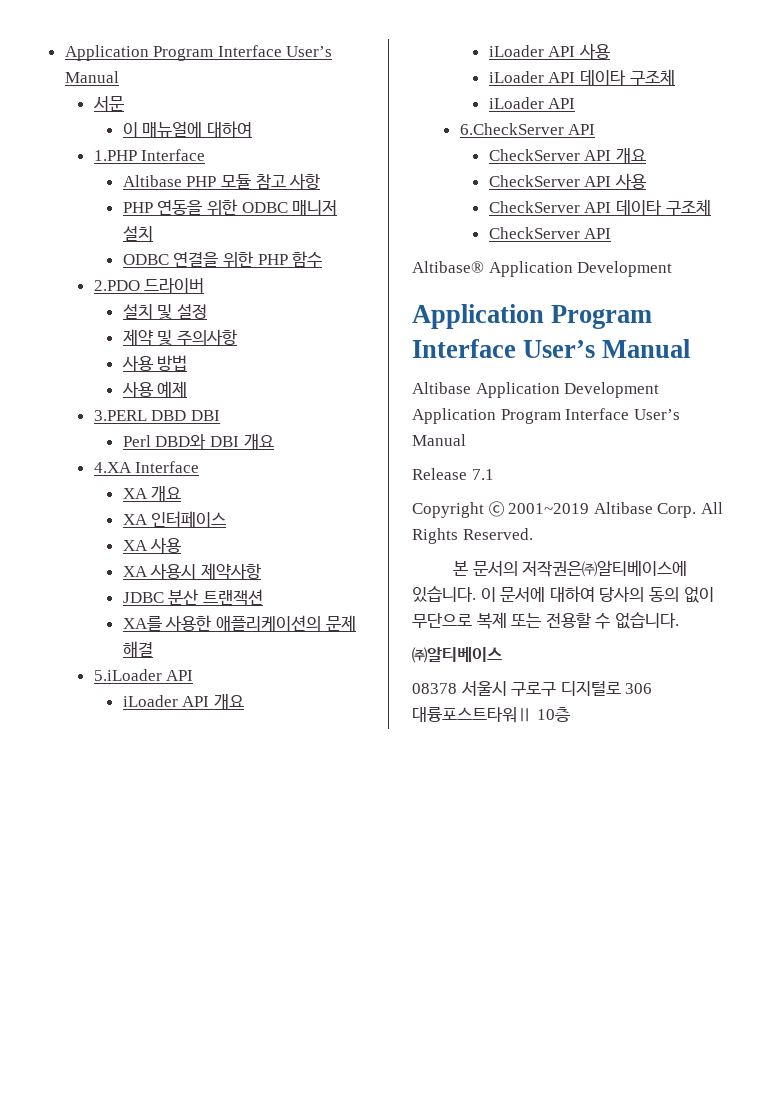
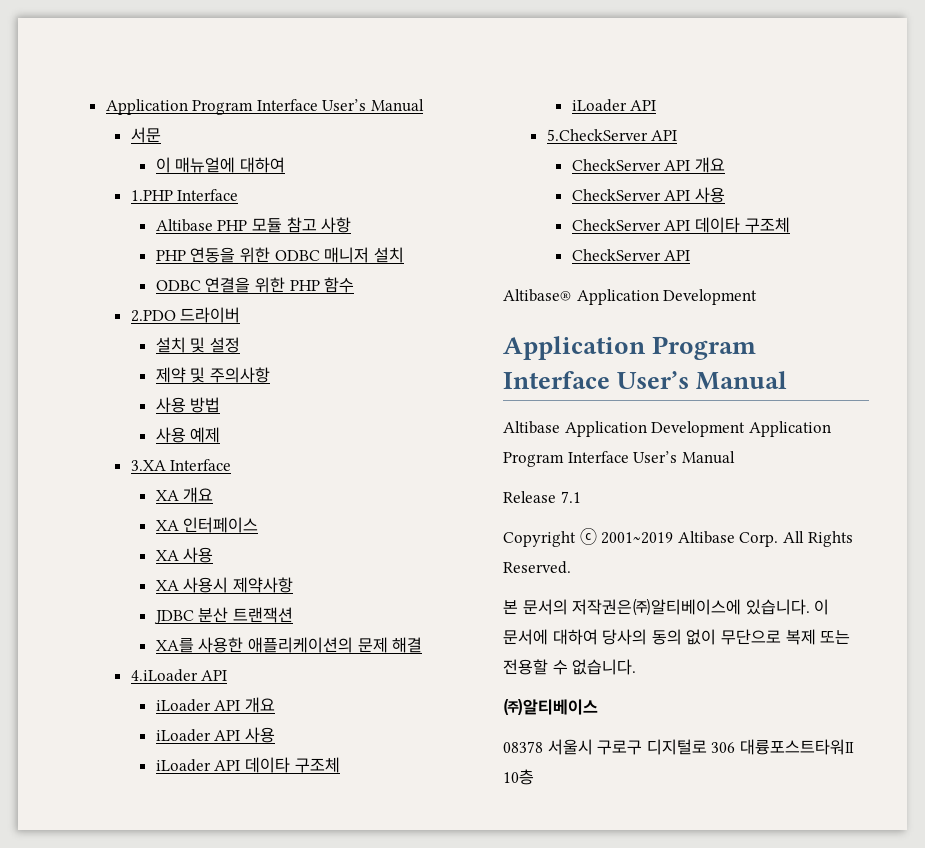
[93,410,220,421] [122,434,274,449] [93,462,132,473] 3.PERL DBD DBI // Perl DBD와 DBI 개요 // 4.XA -> [130,460,166,471] 3.XA
[93,669,162,681] 5.iLoader -> [130,669,198,682] 4.iLoader
[459,123,564,135] 6.CheckServer -> [546,129,648,141] 5.CheckServer

